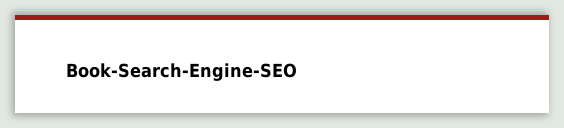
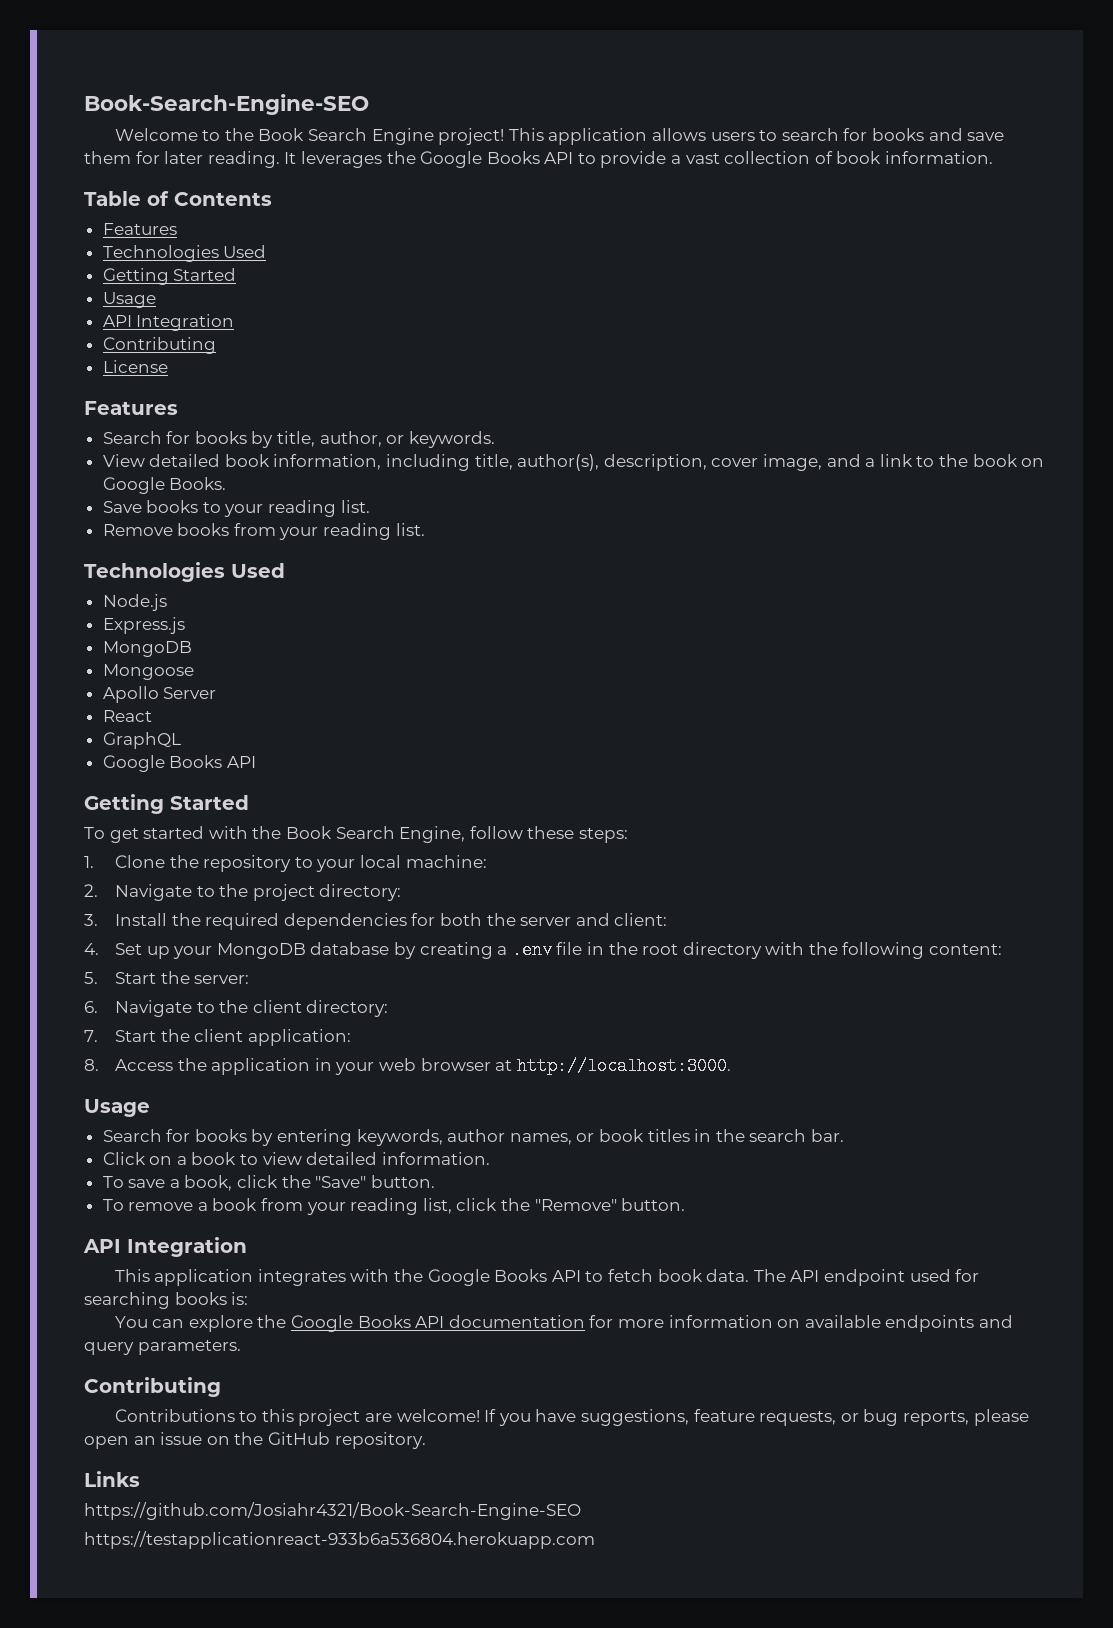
(297, 72) none -> [114,128,1005,145] [84,151,994,168] [84,191,272,206] [102,223,177,235] [102,245,267,262] [102,268,237,285] [102,292,156,308] [102,314,235,331] [102,337,216,354] [102,360,168,373] [84,401,178,415] [102,431,495,448] [102,454,1045,471] [102,477,227,494] [102,500,370,517] [102,523,425,540] [84,562,285,582] [102,594,167,611] [102,617,185,634] [102,641,192,657] [102,664,194,680] [102,686,217,703] [102,710,152,722] [102,732,181,749] [102,755,256,772] [84,794,249,814] [84,826,628,843] [84,855,487,872] [84,884,402,901] [84,913,668,930] [84,941,1003,959] [84,971,250,984] [84,1000,389,1017] [84,1029,351,1046] [84,1057,731,1075] [84,1099,150,1117] [102,1129,844,1146] [102,1152,490,1165] [102,1175,435,1191] [102,1198,686,1215] [83,1237,247,1257] [114,1269,980,1286] [84,1292,249,1309] [114,1315,1013,1332] [84,1340,241,1355] [84,1377,221,1397] [114,1409,1029,1426] [84,1432,426,1449] [84,1471,140,1487] [84,1502,581,1520] [84,1531,595,1549] // Welcome to the Book Search Engine project! This application allows users to search for books and save them for later reading. It leverages the Google Books API to provide a vast collection of book information. // Table of Contents // Features // Technologies Used // Getting Started // Usage // API Integration // Contributing // License // Features // Search for books by title, author, or keywords. // View detailed book information, including title, author(s), description, cover image, and a link to the book on Google Books. // Save books to your reading list. // Remove books from your reading list. // Technologies Used // Node.js // Express.js // MongoDB // Mongoose // Apollo Server // React // GraphQL // Google Books API // Getting Started // To get started with the Book Search Engine, follow these steps: // 1. Clone the repository to your local machine: // 2. Navigate to the project directory: // 3. Install the required dependencies for both the server and client: // 4. Set up your MongoDB database by creating a .env file in the root directory with the following content: // 5. Start the server: // 6. Navigate to the client directory: // 7. Start the client application: // 8. Access the application in your web browser at http://localhost:3000. // Usage // Search for books by entering keywords, author names, or book titles in the search bar. // Click on a book to view detailed information. // To save a book, click the "Save" button. // To remove a book from your reading list, click the "Remove" button. // API Integration // This application integrates with the Google Books API to fetch book data. The API endpoint used for searching books is: // You can explore the Google Books API documentation for more information on available endpoints and query parameters. // Contributing // Contributions to this project are welcome! If you have suggestions, feature requests, or bug reports, please open an issue on the GitHub repository. // Links // https://github.com/Josiahr4321/Book-Search-Engine-SEO // https://testapplicationreact-933b6a536804.herokuapp.com

